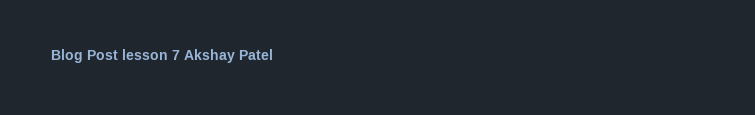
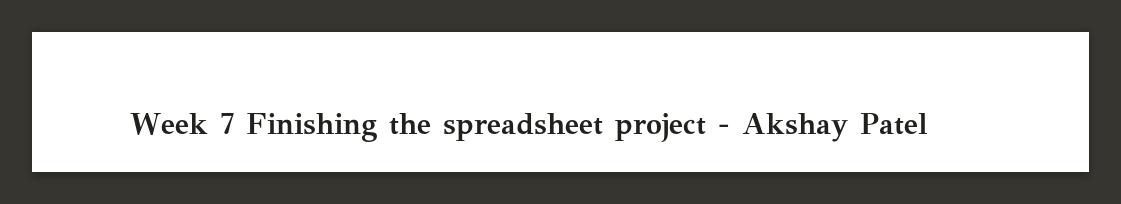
[51,49,180,63] Blog Post lesson 7 -> [130,113,730,142] Week 7 Finishing the spreadsheet project -

